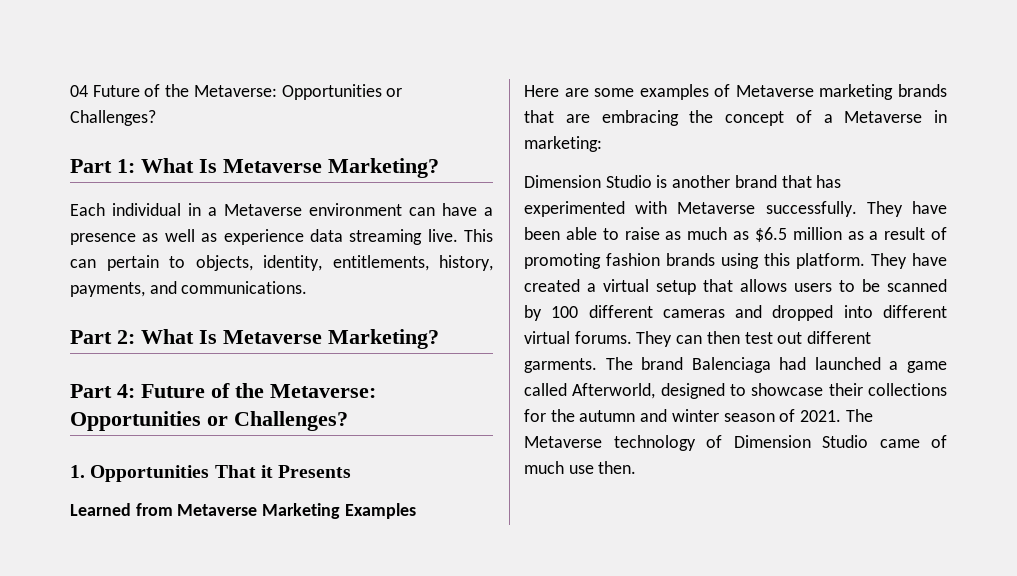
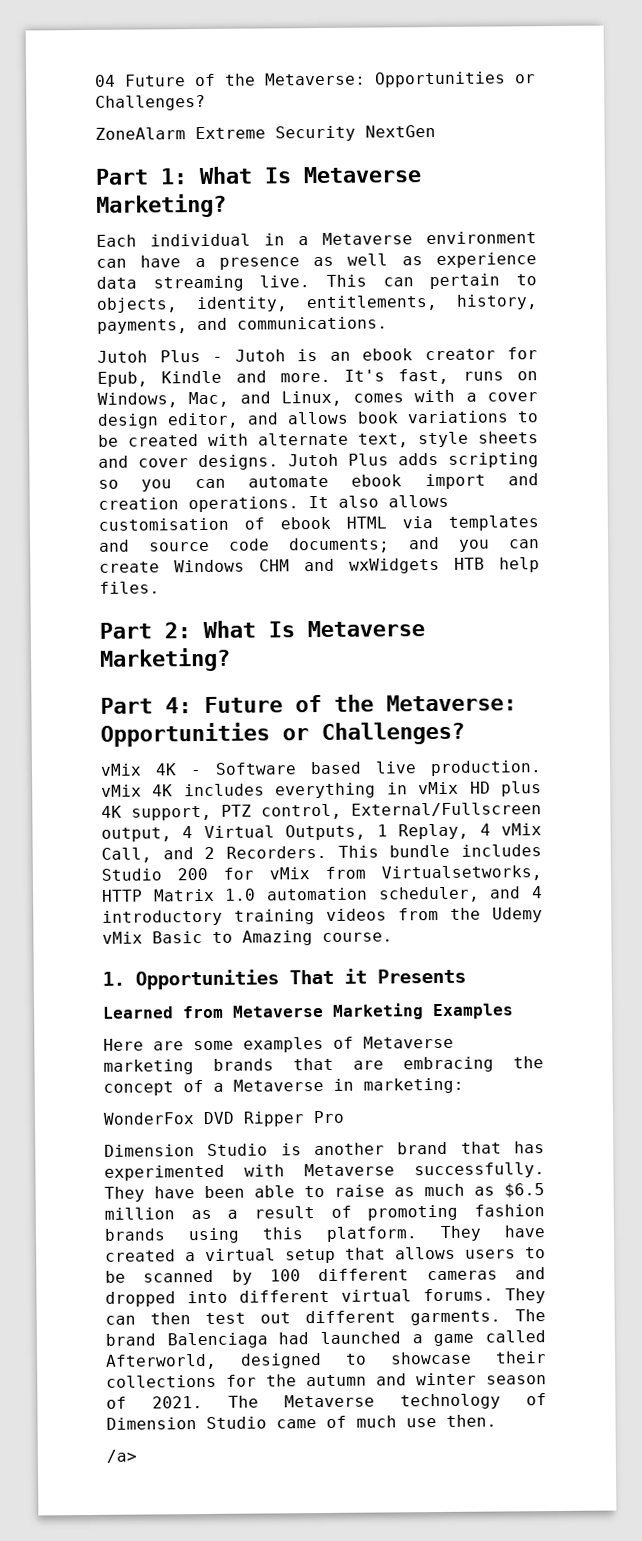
(156, 118) none -> [95,124,436,142] // ZoneAlarm Extreme Security NextGen
(308, 287) none -> [97,347,538,363] [97,368,538,387] [97,389,538,408] [97,410,539,429] [98,431,539,448] [98,452,539,471] [98,473,539,492] [98,494,449,513] [98,515,539,531] [99,536,540,554] [99,557,540,574] [99,581,160,594] // Jutoh Plus - Jutoh is an ebook creator for Epub, Kindle and more. It's fast, runs on Windows, Mac, and Linux, comes with a cover design editor, and allows book variations to be created with alternate text, style sheets and cover designs. Jutoh Plus adds scripting so you can automate ebook import and creation operations. It also allows customisation of ebook HTML via templates and source code documents; and you can create Windows CHM and wxWidgets HTB help files.
(348, 421) none -> [100,760,542,777] [101,781,542,799] [101,802,542,821] [101,823,542,842] [101,844,542,863] [101,865,542,882] [102,886,543,903] [102,907,543,926] [102,930,393,946] // vMix 4K - Software based live production. vMix 4K includes everything in vMix HD plus 4K support, PTZ control, External/Fullscreen output, 4 Virtual Outputs, 1 Replay, 4 vMix Call, and 2 Recorders. This bundle includes Studio 200 for vMix from Virtualsetworks, HTTP Matrix 1.0 automation scheduler, and 4 introductory training videos from the Udemy vMix Basic to Amazing course.
(602, 144) none -> [103,1110,345,1127] // WonderFox DVD Ripper Pro
(637, 467) none -> [106,1449,137,1463] // /a>

